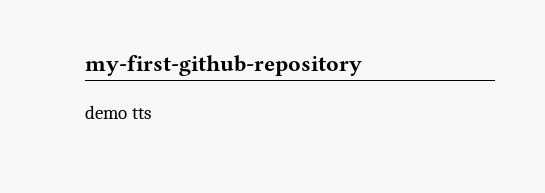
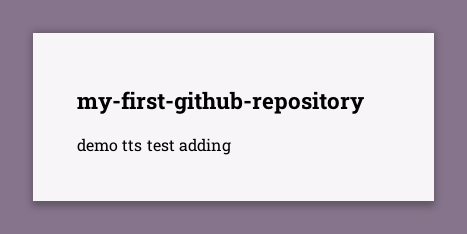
(152, 113) none -> [146,138,231,155] test adding

